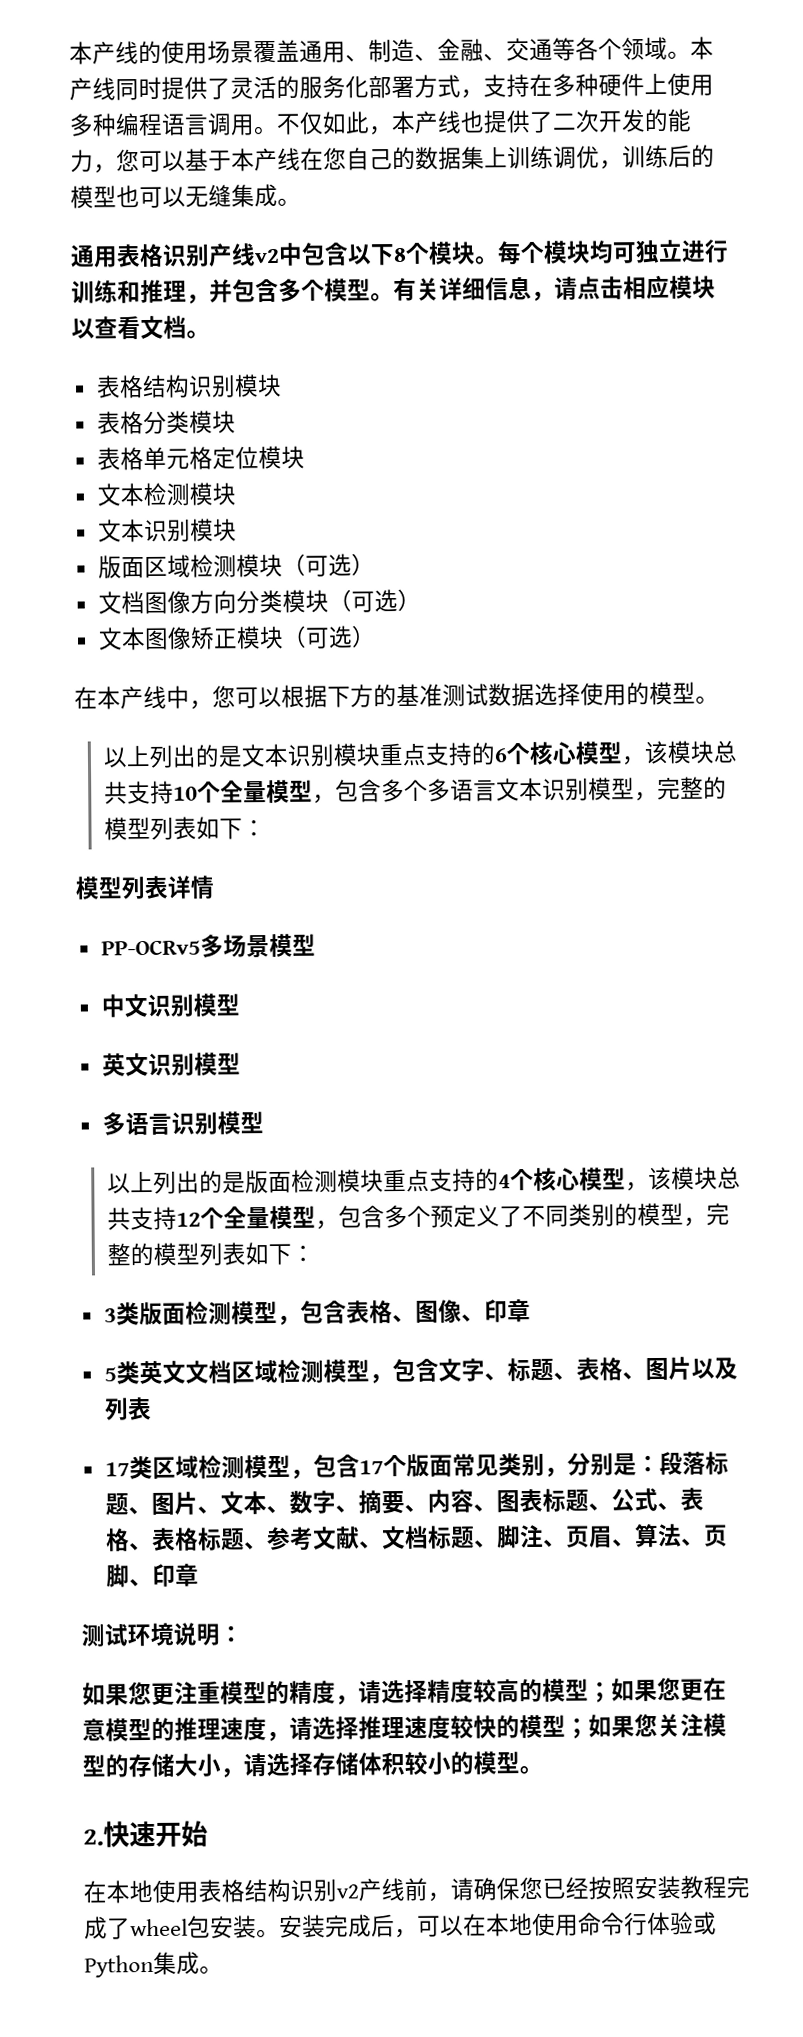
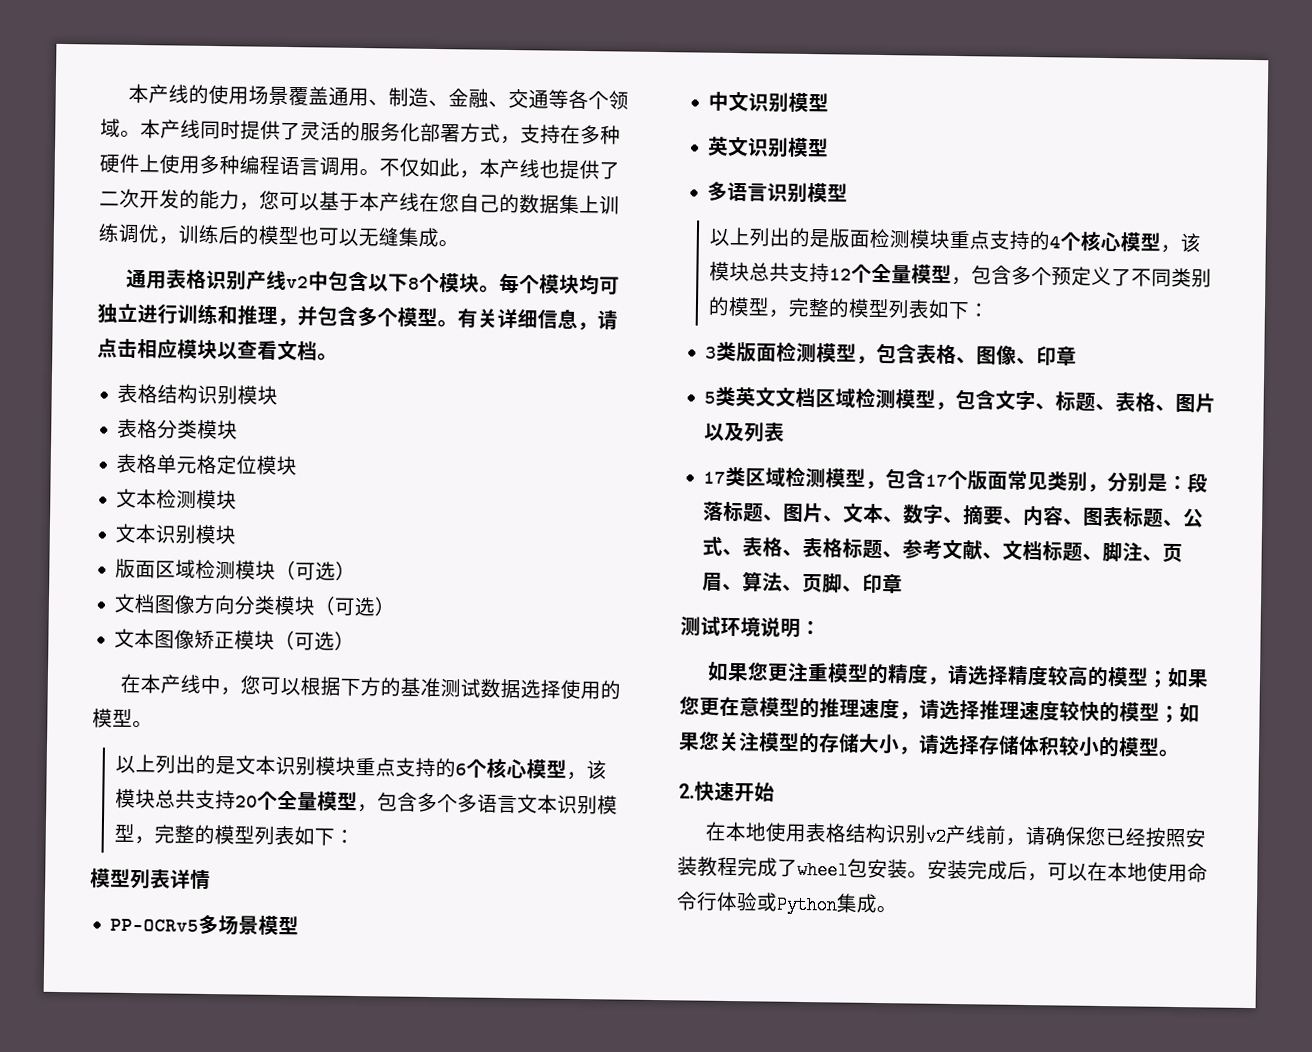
[172,786,198,801] 10 -> [235,795,259,808] 20

